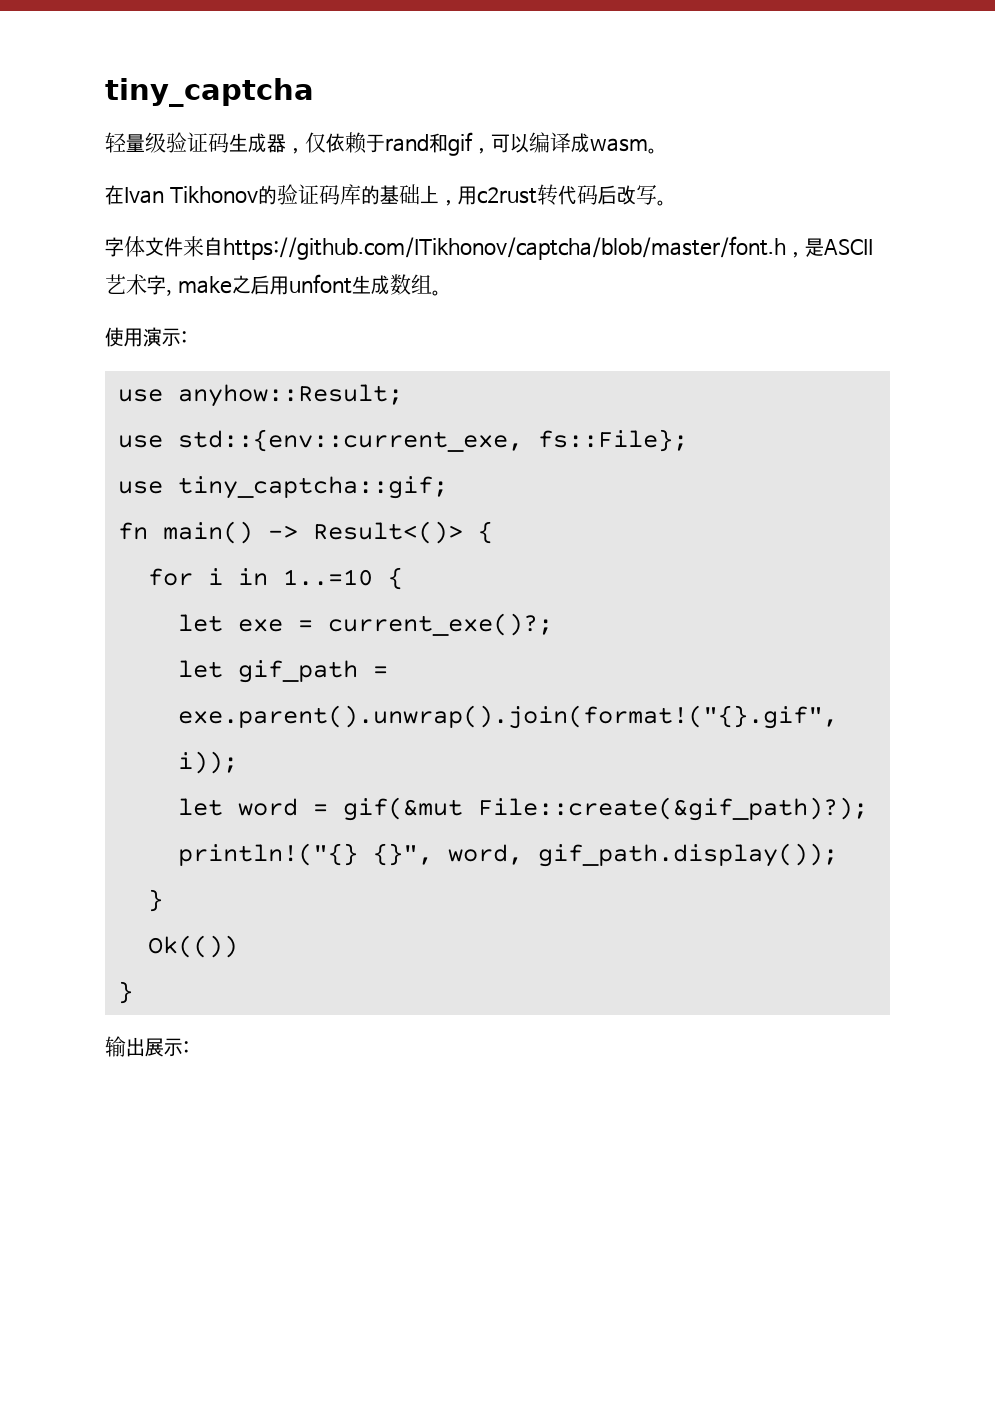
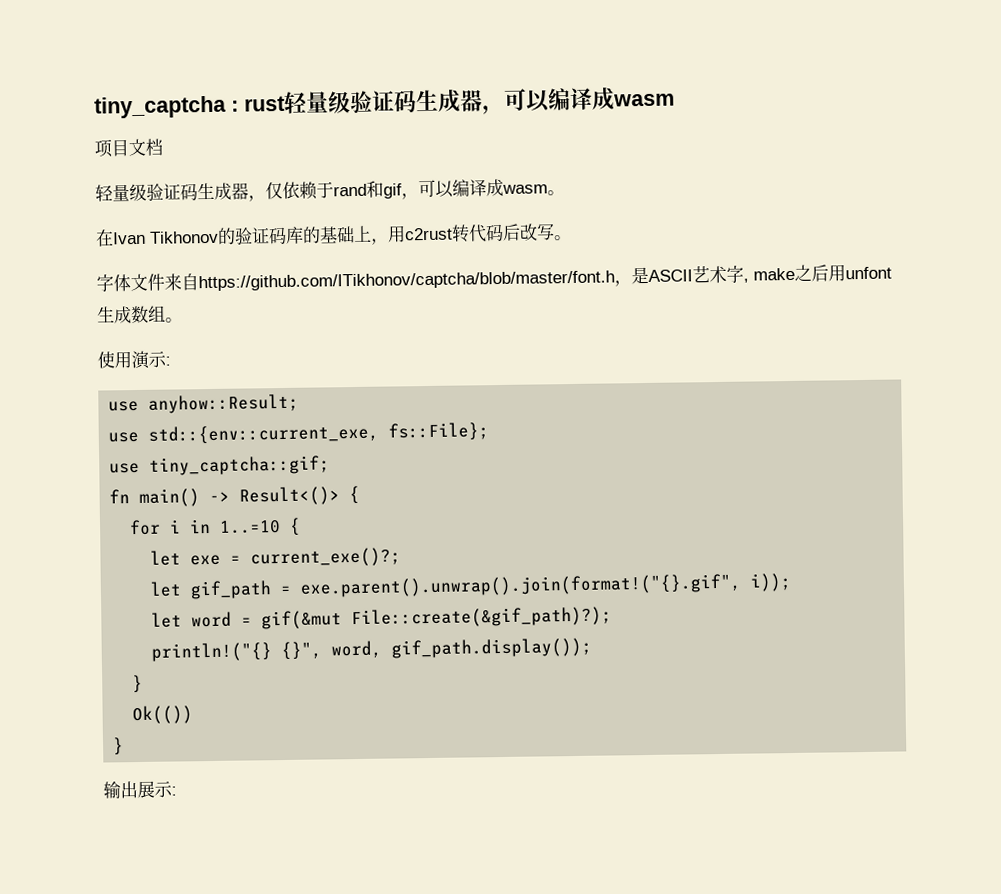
(314, 92) none -> [231,87,675,115] [94,138,163,158] : rust轻量级验证码生成器，可以编译成wasm // 项目文档

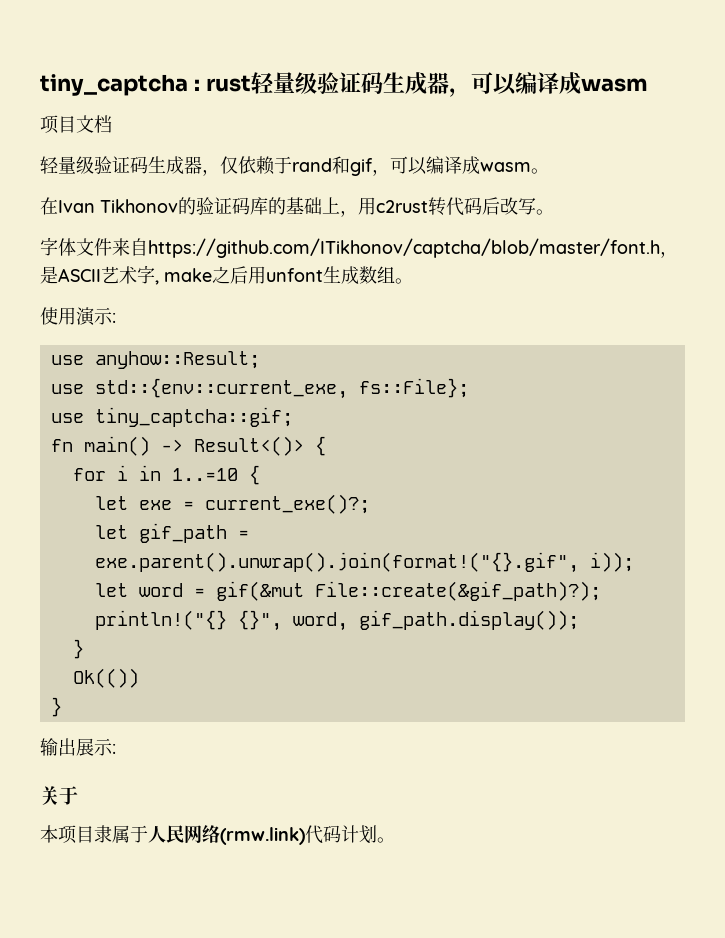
(177, 791) none -> [40,786,78,805] [40,825,395,845] // 关于 // 本项目隶属于人民网络(rmw.link)代码计划。

